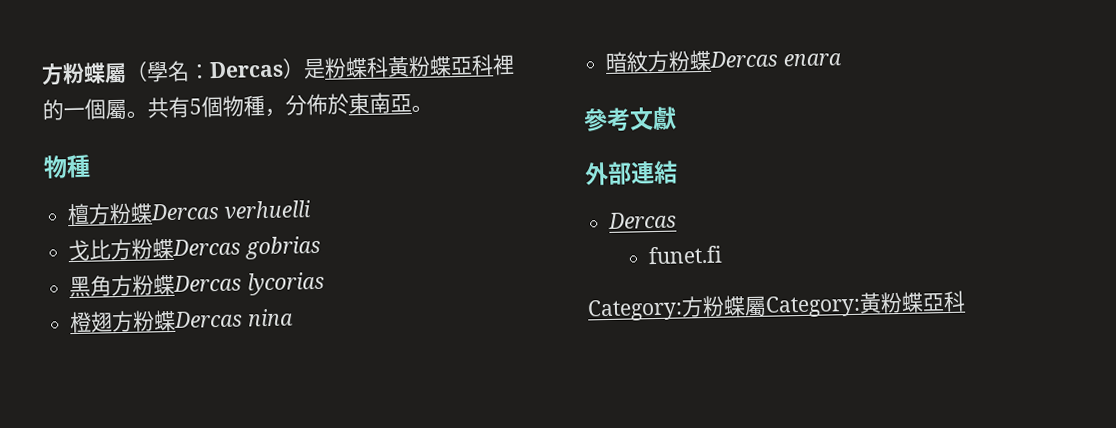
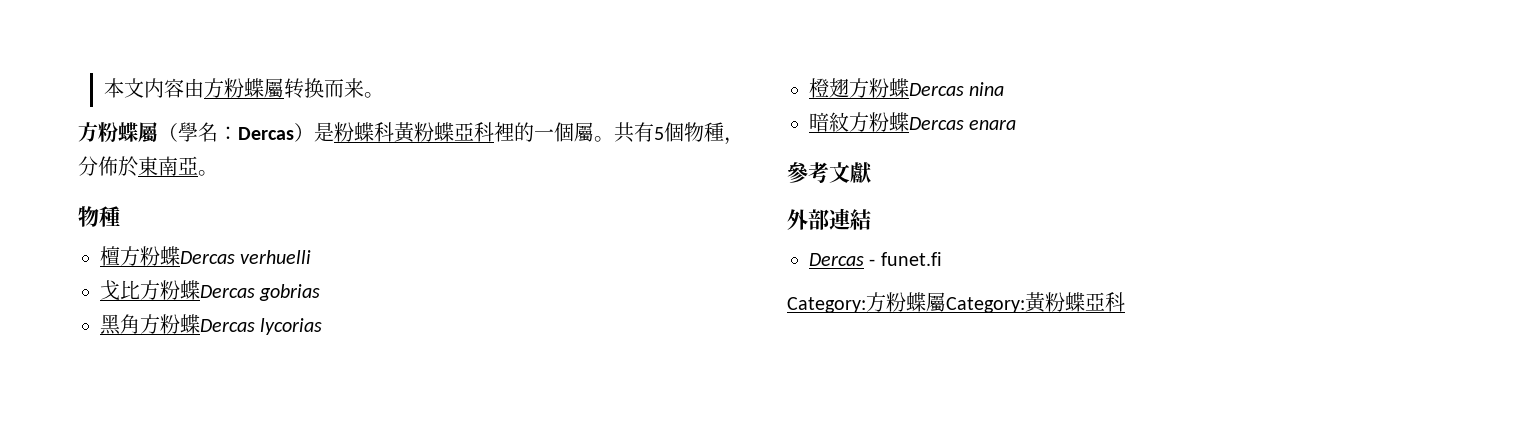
(41, 74) none -> [104,78,385,99] 本文内容由方粉蝶屬转换而来。 //
(678, 220) // -> [869,259,876,266] -

